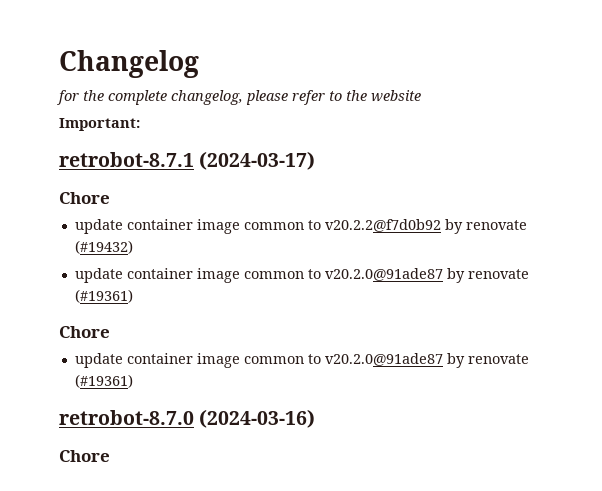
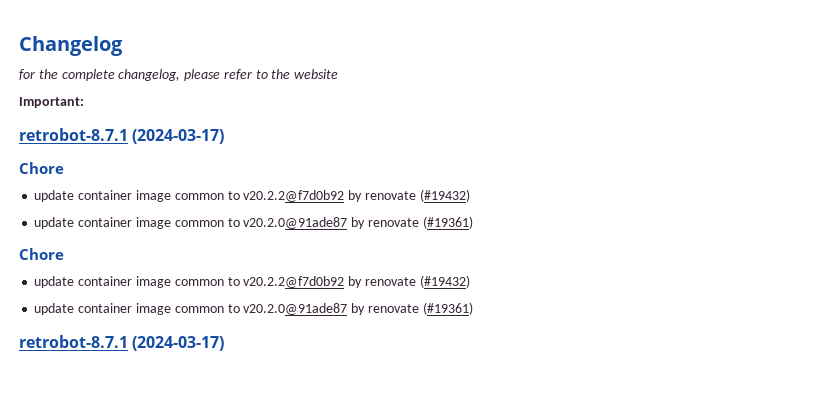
[74,353,529,368] [74,374,133,388] [59,409,316,428] [59,450,110,462] // update container image common to v20.2.0@91ade87 by renovate (#19361) // retrobot-8.7.0 (2024-03-16) // Chore -> [34,275,470,288] [34,302,473,315] [19,335,225,351] // update container image common to v20.2.2@f7d0b92 by renovate (#19432) // update container image common to v20.2.0@91ade87 by renovate (#19361) // retrobot-8.7.1 (2024-03-17)

